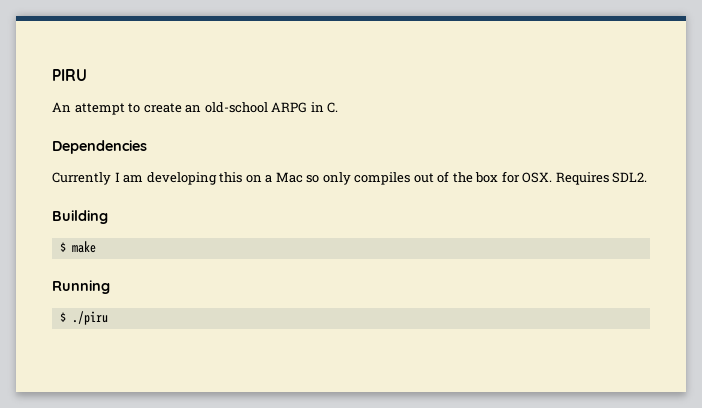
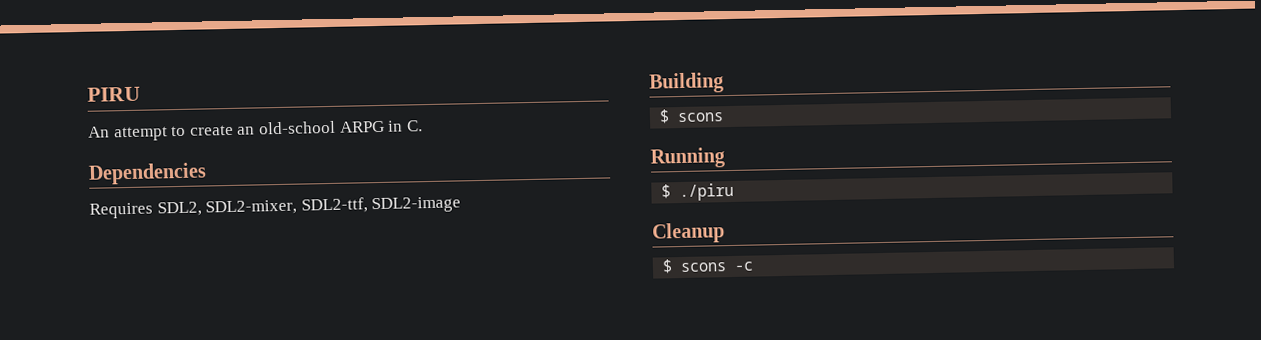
[52,171,648,185] Currently I am developing this on a Mac so only compiles out of the box for OSX. Requires SDL2. -> [89,196,462,219] Requires SDL2, SDL2-mixer, SDL2-ttf, SDL2-image
[71,241,96,253] make -> [677,112,725,123] scons
(108, 318) none -> [652,222,725,244] [662,259,755,274] // Cleanup // $ scons -c

